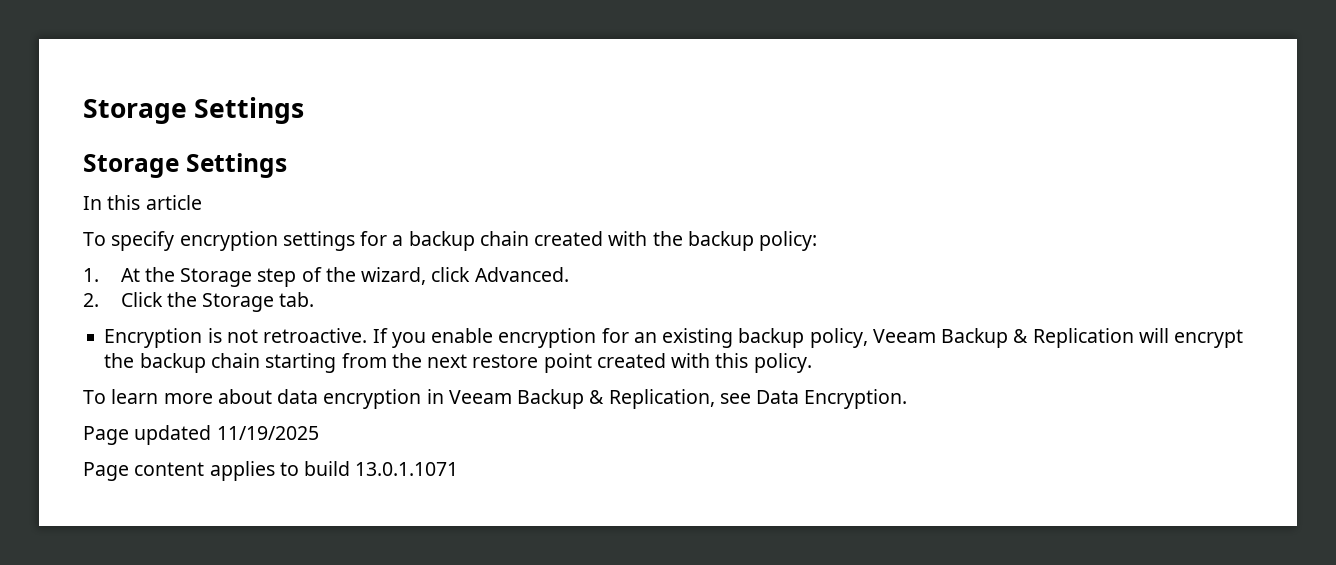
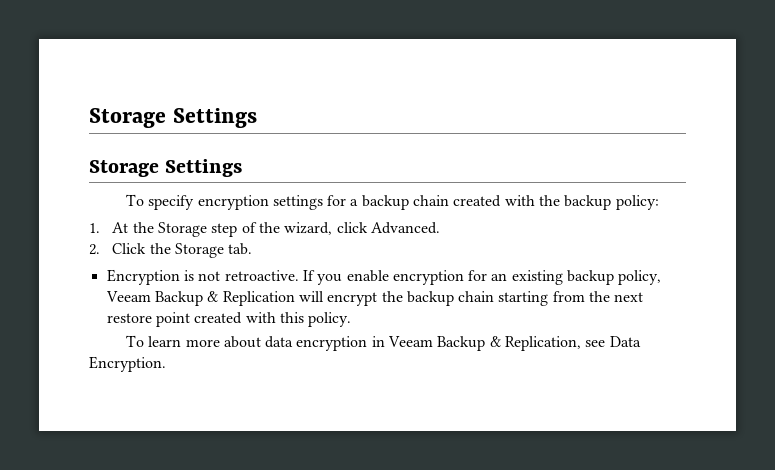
[83,195,202,210] // In this article -> (243, 168) none
[83,425,319,445] [83,461,459,481] // Page updated 11/19/2025 // Page content applies to build 13.0.1.1071 -> (166, 364) none

